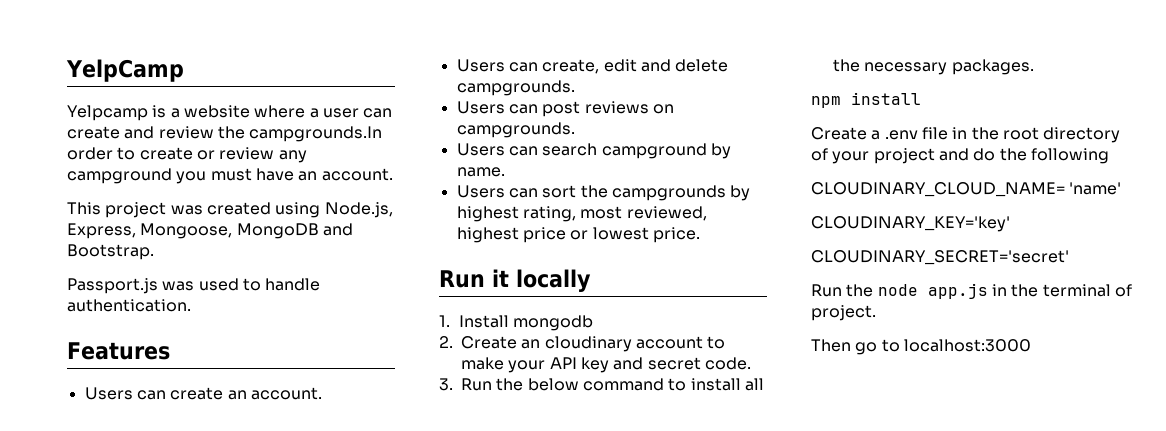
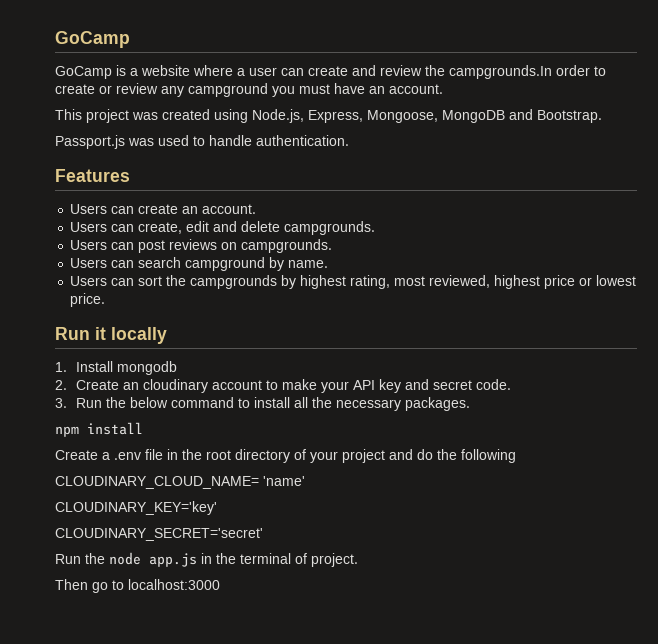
[66,59,184,82] [67,105,148,121] YelpCamp // Yelpcamp -> [55,31,130,48] [55,66,112,79] GoCamp // GoCamp

